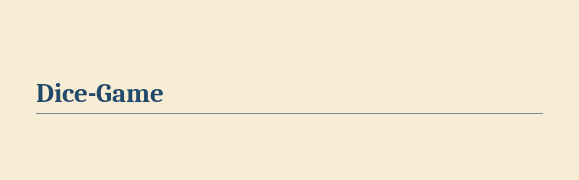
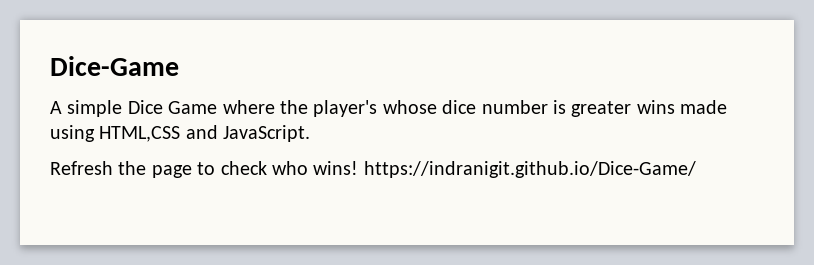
(164, 92) none -> [50,100,728,117] [50,125,311,142] [50,161,696,178] // A simple Dice Game where the player's whose dice number is greater wins made using HTML,CSS and JavaScript. // Refresh the page to check who wins! https://indranigit.github.io/Dice-Game/

